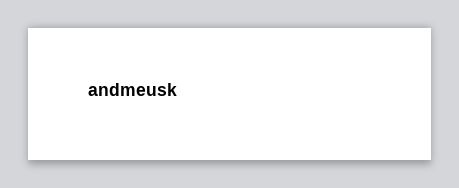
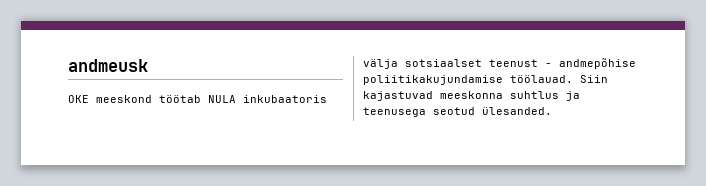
(177, 89) none -> [68,95,327,103] [363,58,636,69] [363,75,608,85] [363,91,580,101] [363,107,552,117] // OKE meeskond töötab NULA inkubaatoris välja sotsiaalset teenust - andmepõhise poliitikakujundamise töölauad. Siin kajastuvad meeskonna suhtlus ja teenusega seotud ülesanded.

